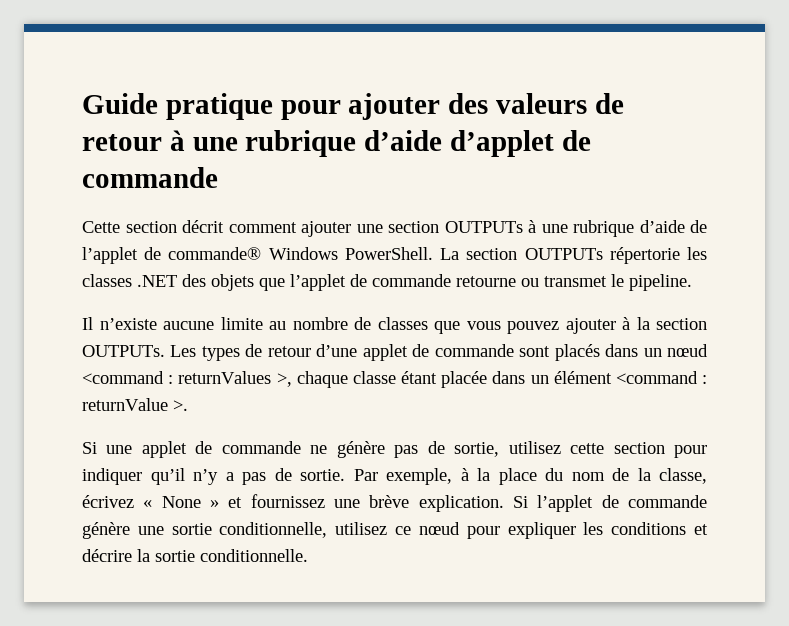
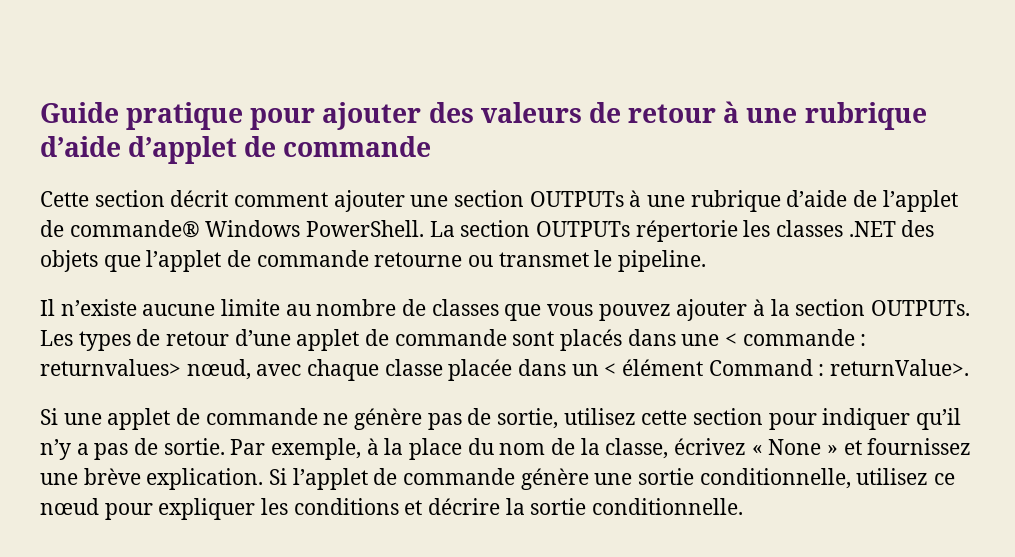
[643,344,708,357] [82,371,292,387] un nœud <command : returnValues >, -> [681,329,867,346] [40,359,302,380] une < commande : returnvalues> nœud, avec
[401,371,437,384] étant -> (443, 367) none
[553,371,707,384] [82,398,188,411] élément <command : returnValue >. -> [604,359,970,376] < élément Command : returnValue>.

